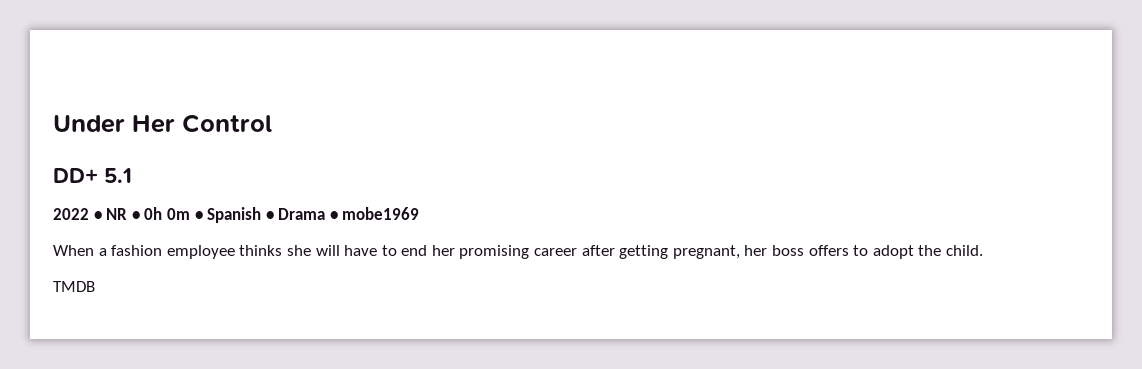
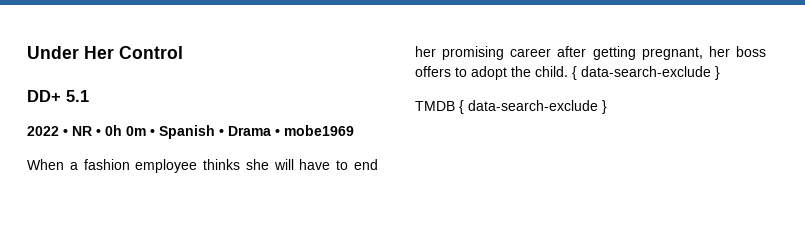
[53,281,95,292] // TMDB -> [572,66,720,80] [415,100,607,114] { data-search-exclude } // TMDB { data-search-exclude }

